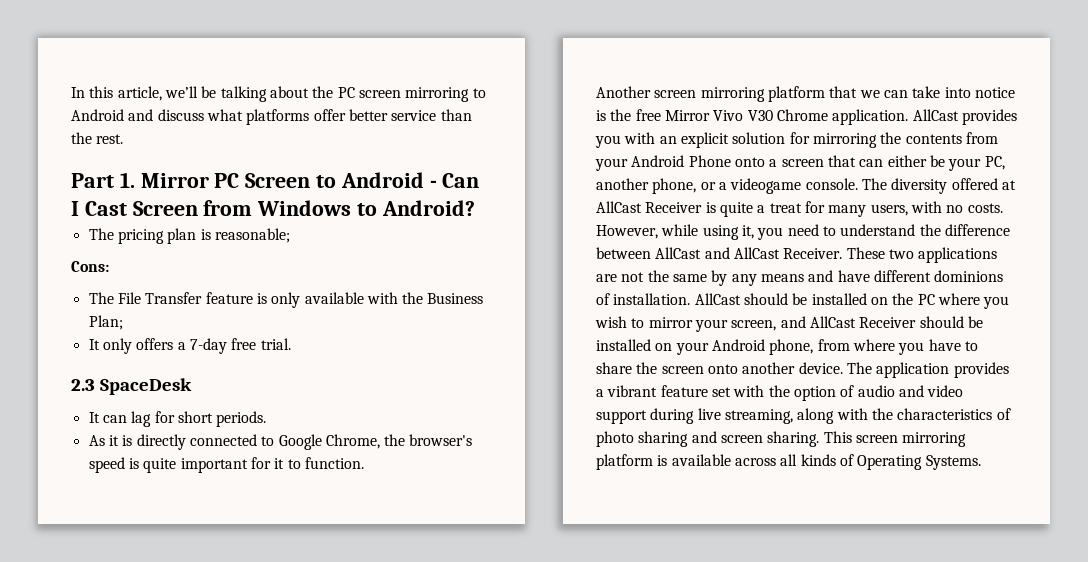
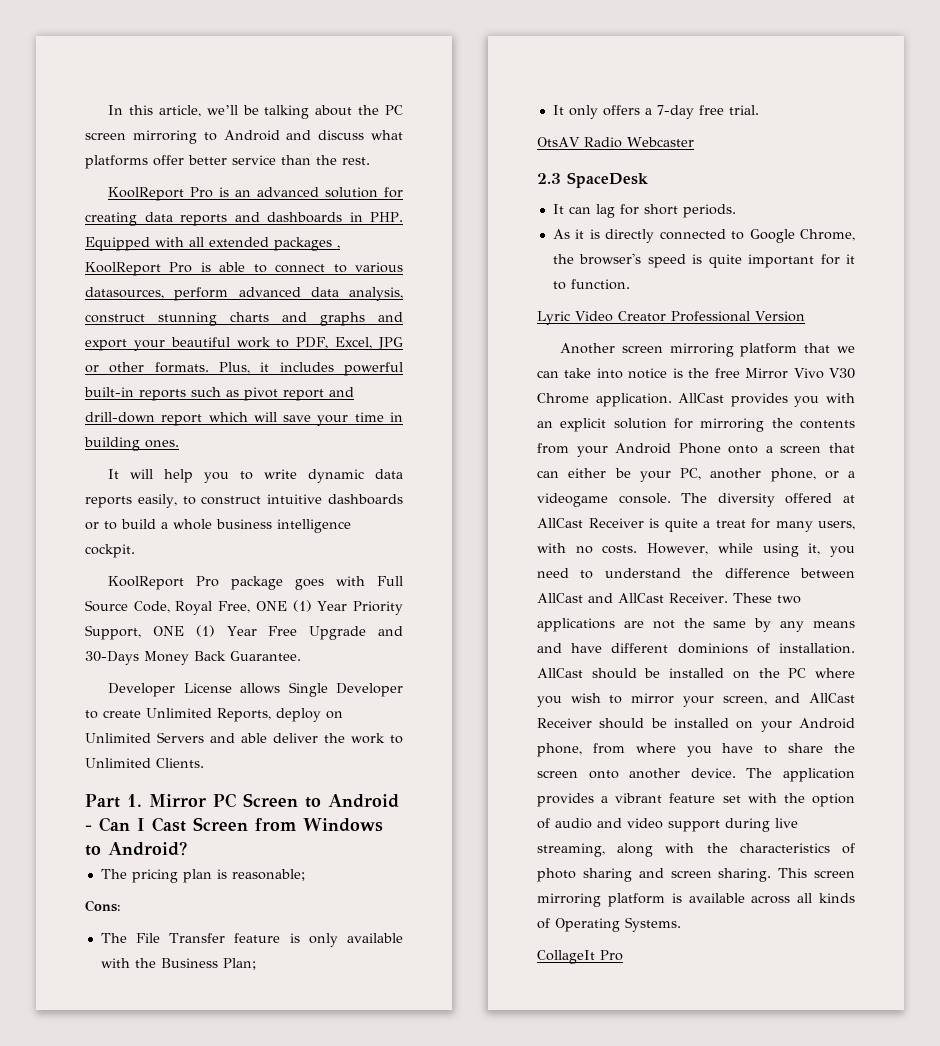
(124, 139) none -> [108,187,403,201] [85,212,404,226] [85,237,340,251] [85,262,403,276] [85,287,403,301] [85,312,403,326] [85,337,403,351] [85,362,403,376] [84,387,354,401] [85,412,403,426] [84,437,179,451] [108,469,403,483] [85,494,403,508] [85,519,351,533] [85,544,135,558] [108,576,403,590] [85,600,403,615] [85,625,403,640] [85,651,301,665] [108,682,403,697] [85,708,343,722] [85,732,403,744] [85,758,204,768] // KoolReport Pro is an advanced solution for creating data reports and dashboards in PHP. Equipped with all extended packages , KoolReport Pro is able to connect to various datasources, perform advanced data analysis, construct stunning charts and graphs and export your beautiful work to PDF, Excel, JPG or other formats. Plus, it includes powerful built-in reports such as pivot report and drill-down report which will save your time in building ones. // It will help you to write dynamic data reports easily, to construct intuitive dashboards or to build a whole business intelligence cockpit. // KoolReport Pro package goes with Full Source Code, Royal Free, ONE (1) Year Priority Support, ONE (1) Year Free Upgrade and 30-Days Money Back Guarantee. // Developer License allows Single Developer to create Unlimited Reports, deploy on Unlimited Servers and able deliver the work to Unlimited Clients.
(291, 344) none -> [537,137,694,148] // OtsAV Radio Webcaster
(364, 463) none -> [537,311,805,325] // Lyric Video Creator Professional Version
(981, 462) none -> [537,950,623,964] // CollageIt Pro

